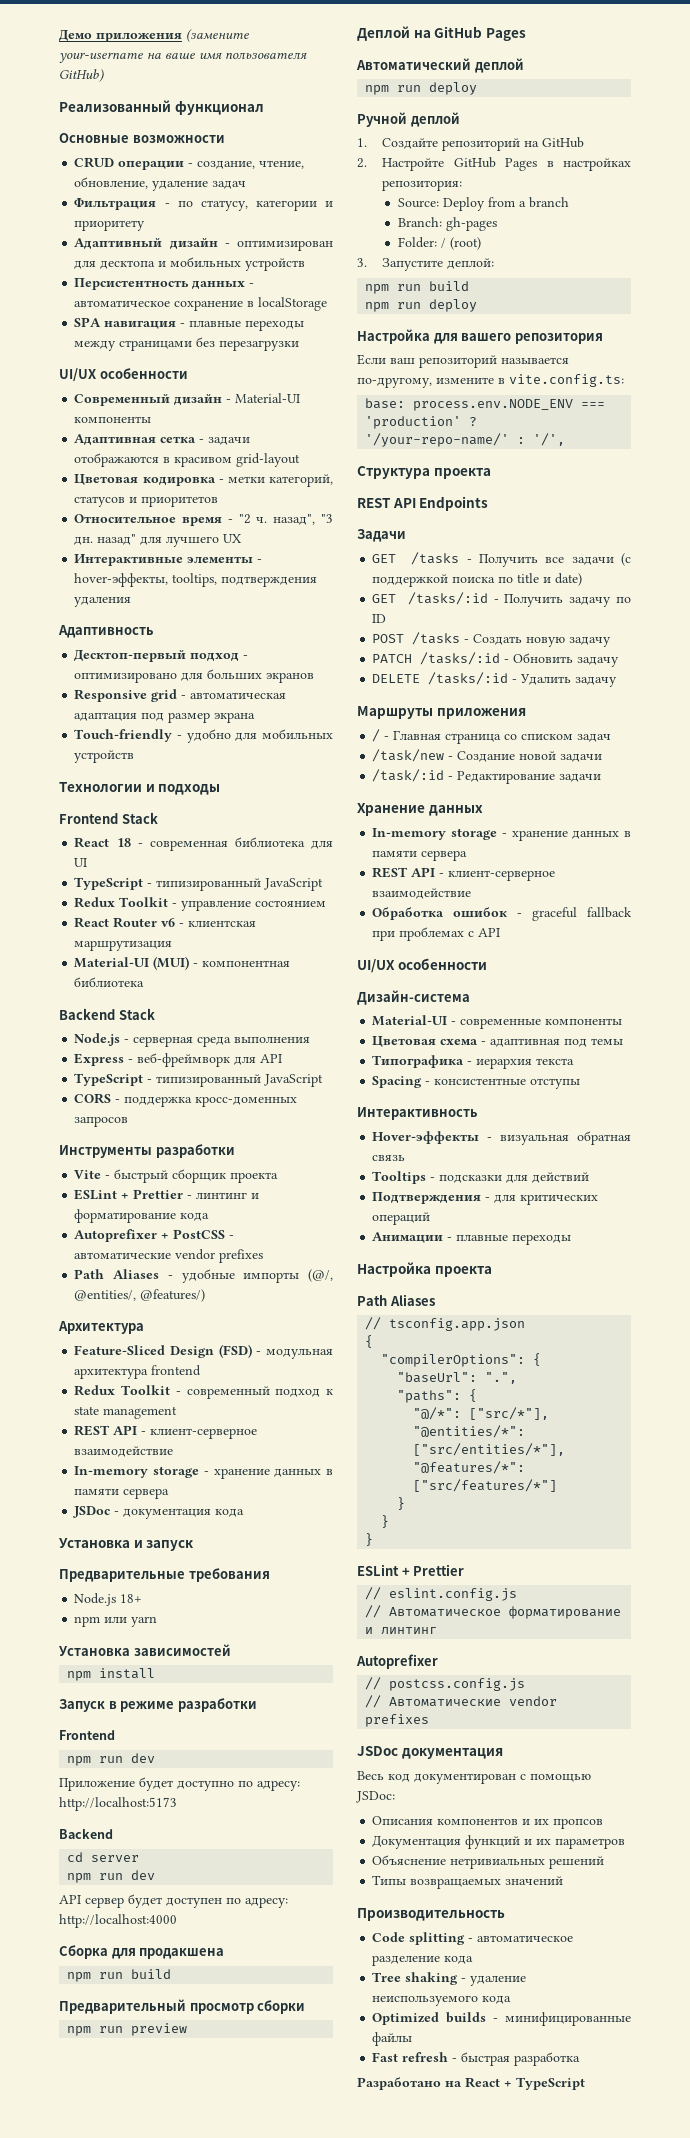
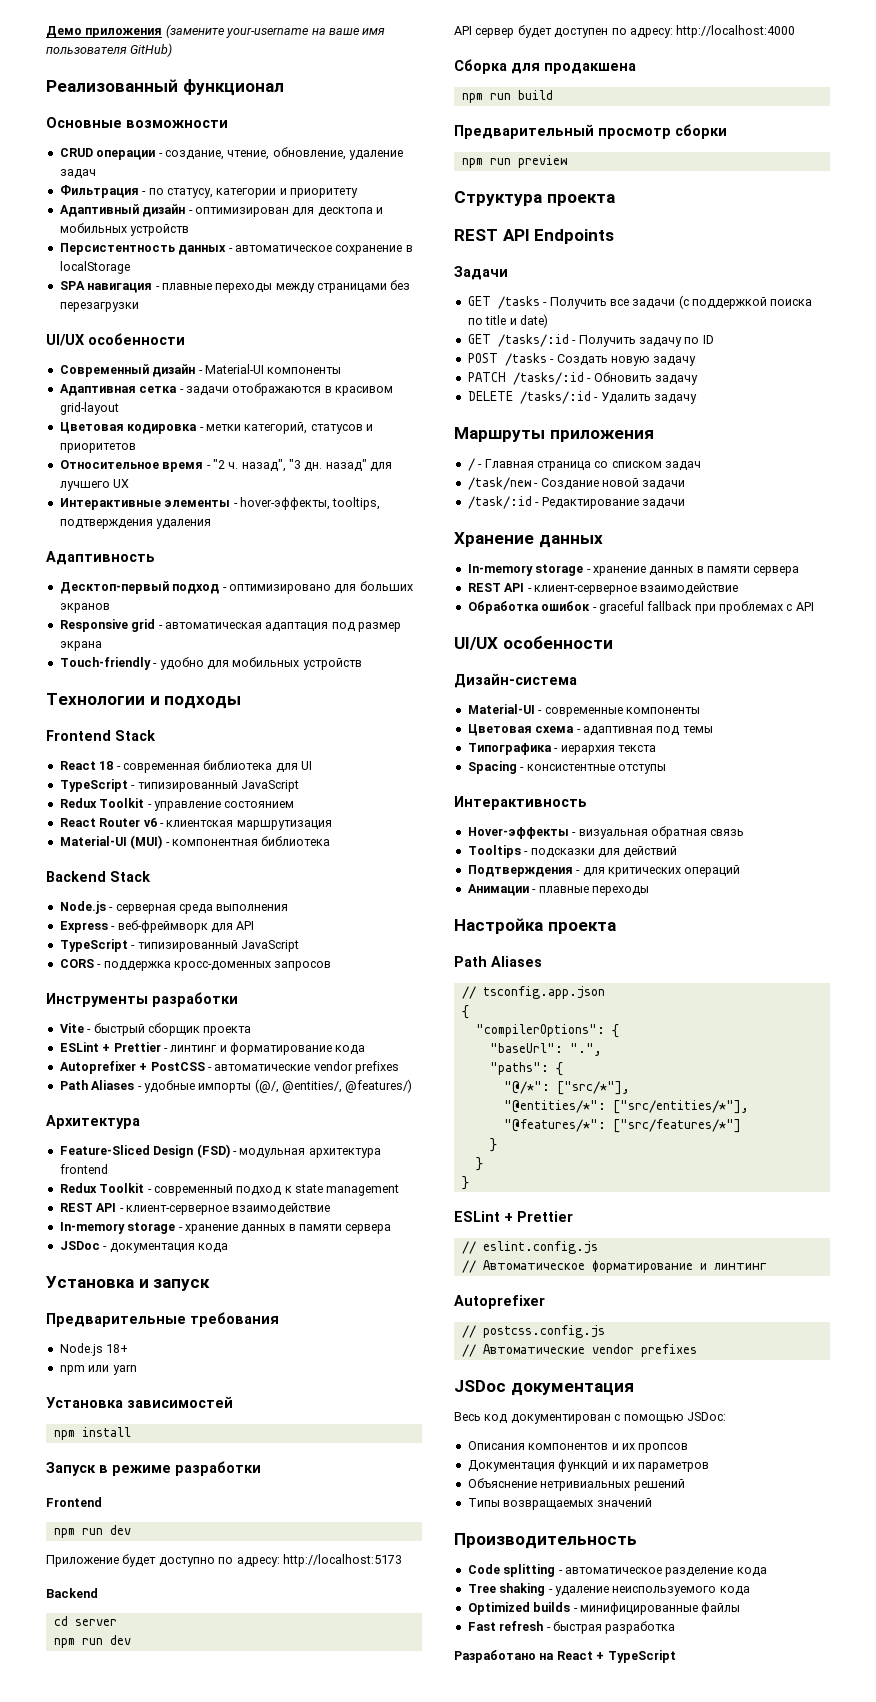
[357,26,526,41] [356,58,524,73] [365,82,478,95] [357,112,460,127] [357,137,585,151] [357,157,631,171] [382,180,463,191] [397,197,569,211] [397,217,497,231] [397,237,481,250] [357,258,495,271] [365,281,470,294] [365,299,478,312] [357,329,603,344] [357,354,569,368] [357,374,624,388] [365,398,606,411] [365,416,478,429] [365,433,566,447] // Деплой на GitHub Pages // Автоматический деплой // npm run deploy // Ручной деплой // 1. Создайте репозиторий на GitHub // 2. Настройте GitHub Pages в настройках репозитория: // Source: Deploy from a branch // Branch: gh-pages // Folder: / (root) // 3. Запустите деплой: // npm run build // npm run deploy // Настройка для вашего репозитория // Если ваш репозиторий называется по-другому, измените в vite.config.ts: // base: process.env.NODE_ENV === 'production' ? '/your-repo-name/' : '/', -> (567, 161) none

